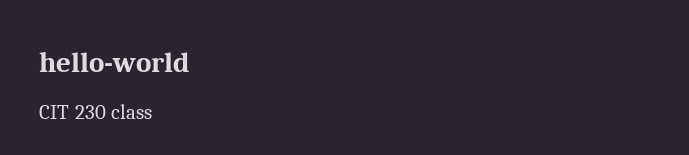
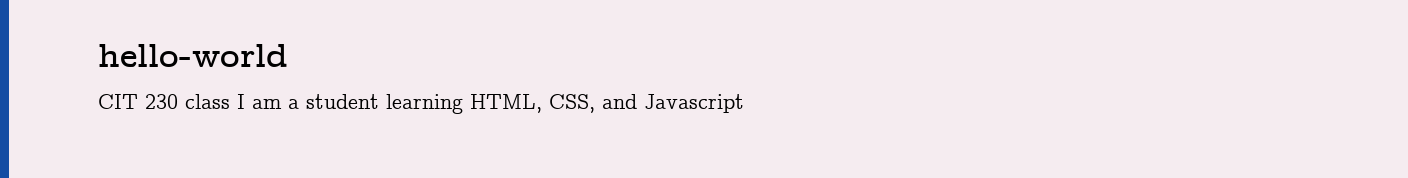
(153, 111) none -> [237,94,744,114] I am a student learning HTML, CSS, and Javascript

